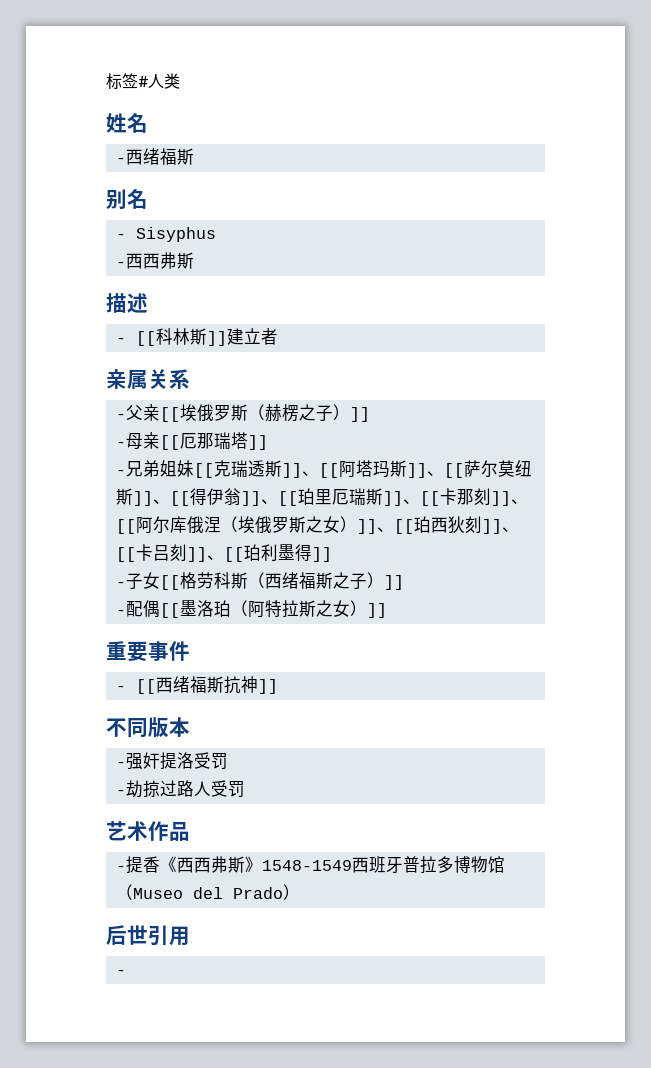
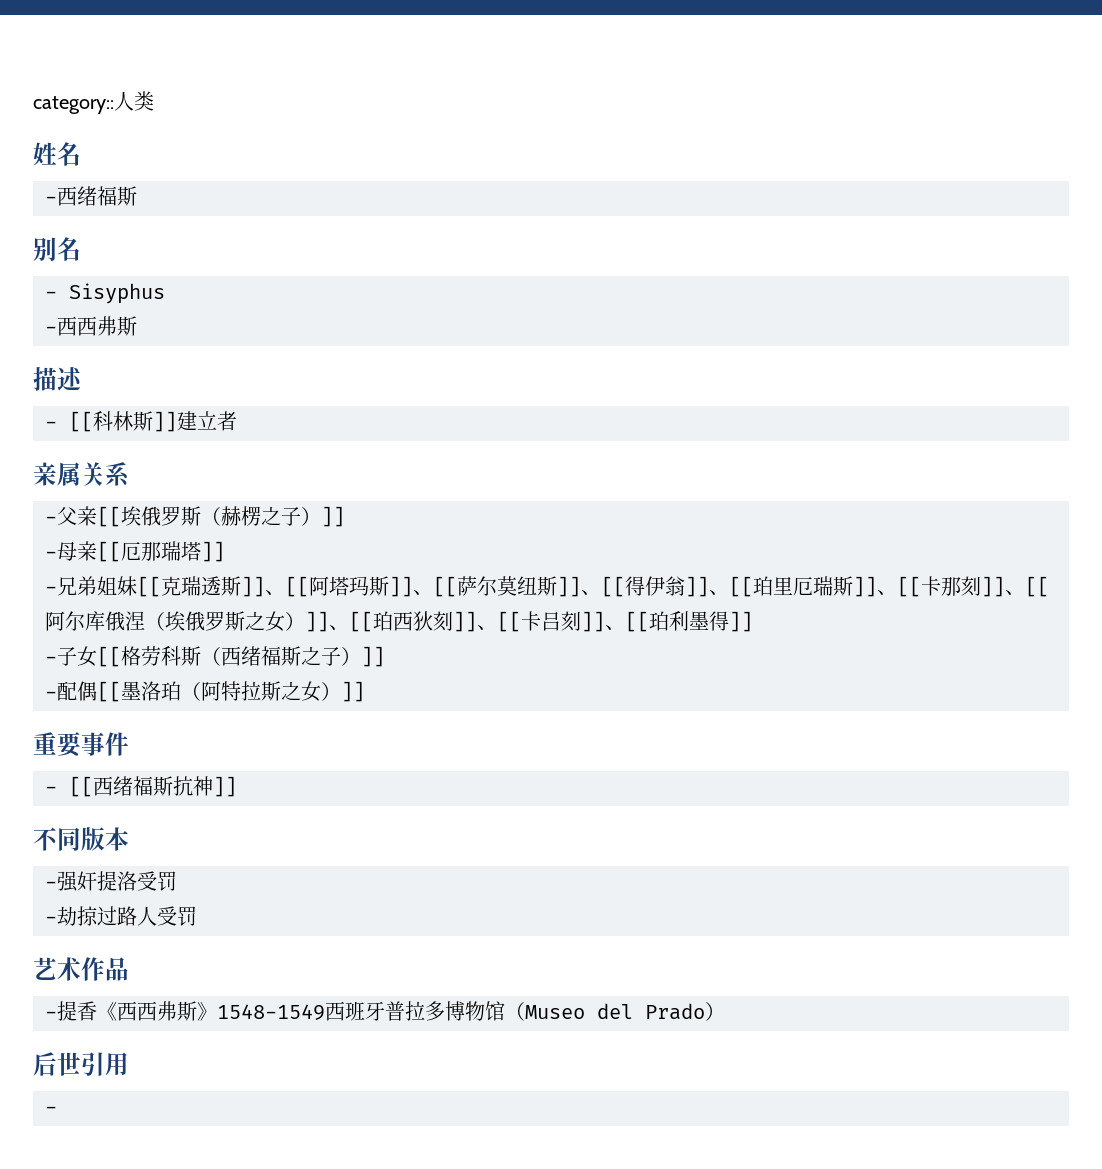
[106,73,148,90] 标签# -> [33,96,114,114] category::

